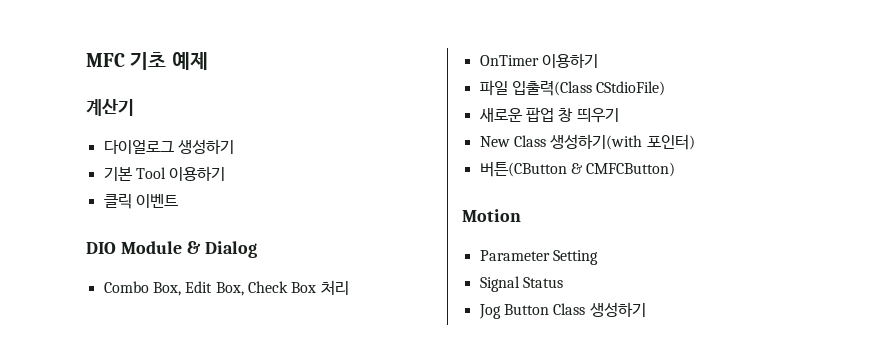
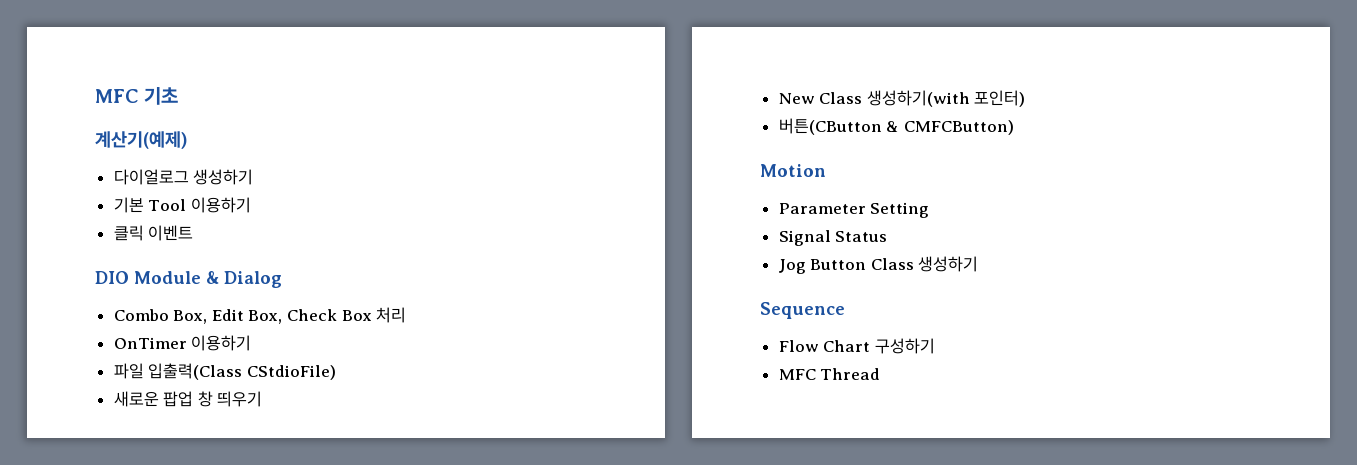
[171,52,208,70] [86,99,134,116] 예제 // 계산기 -> [95,131,188,149] // 계산기(예제)
(646, 309) none -> [760,302,845,319] [778,338,935,354] [778,368,881,380] // Sequence // Flow Chart 구성하기 // MFC Thread

